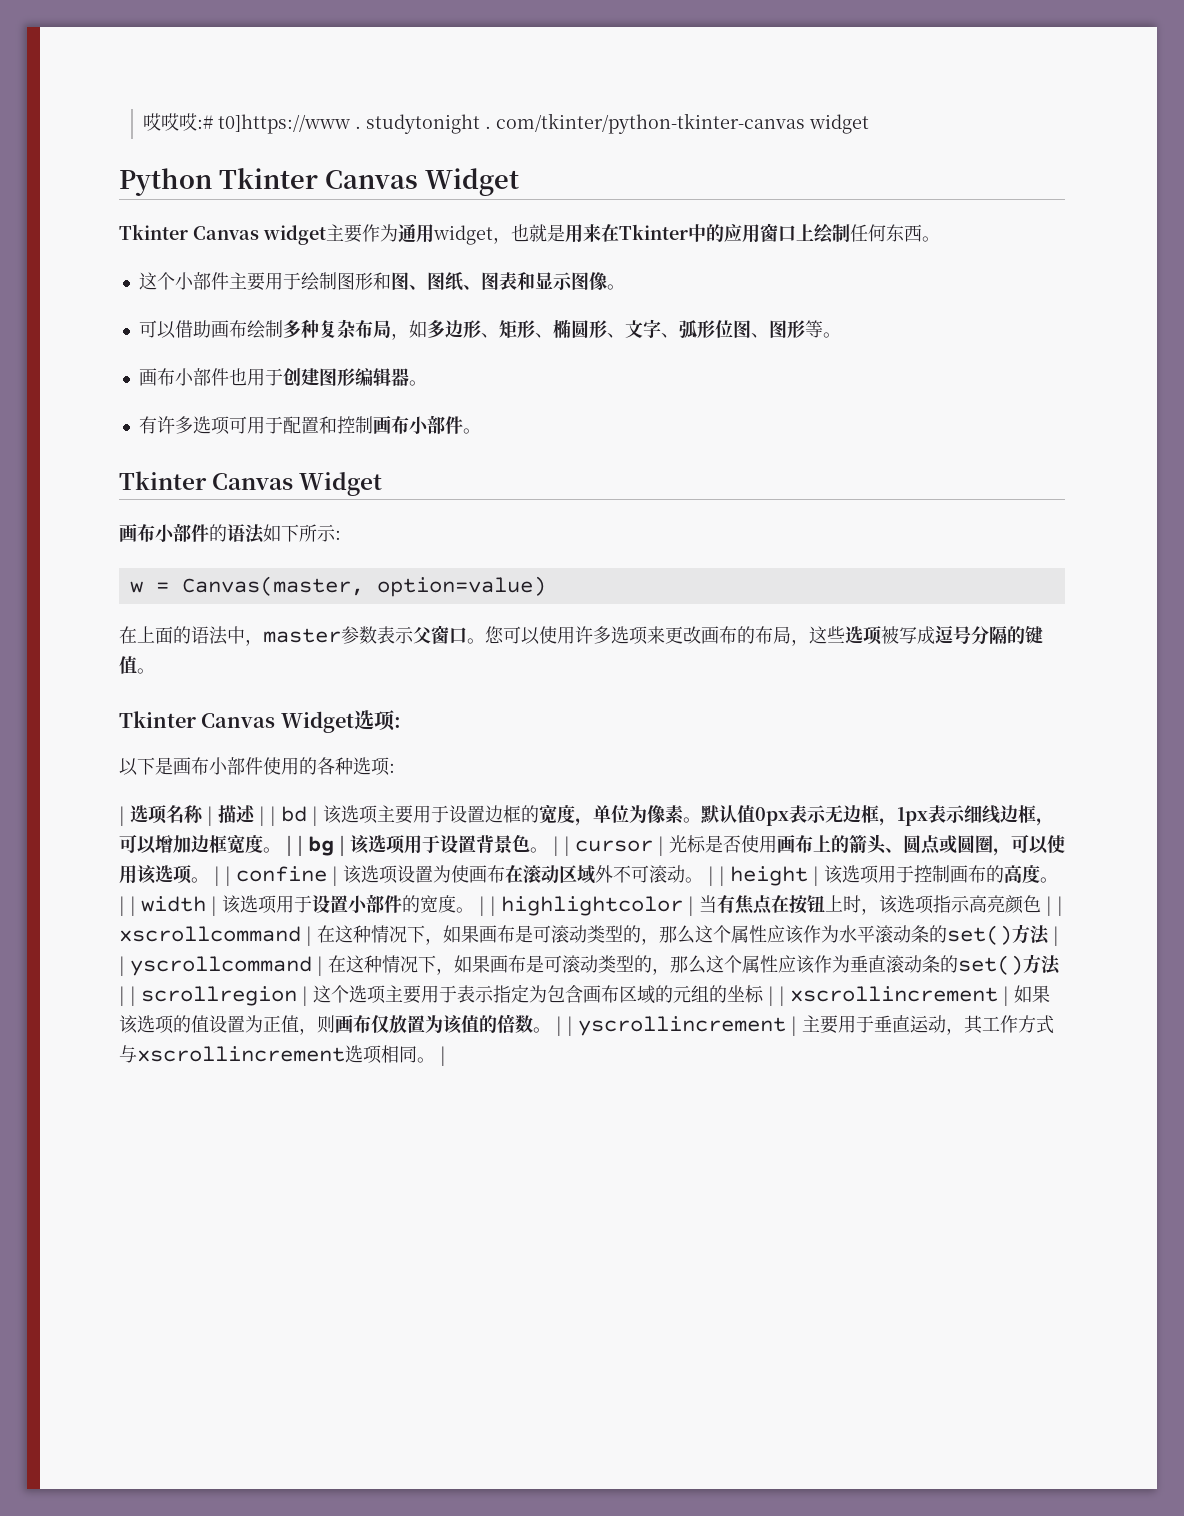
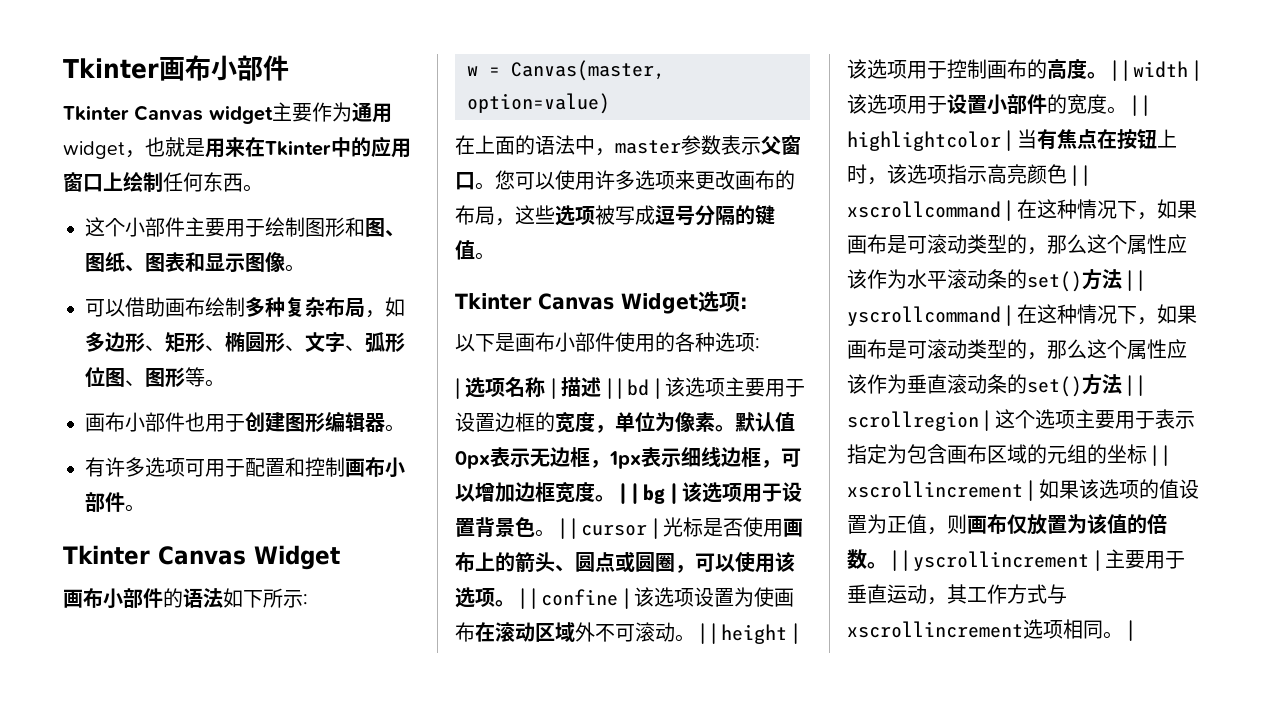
[143,113,870,134] [119,168,519,196] 哎哎哎:# t0]https://www . studytonight . com/tkinter/python-tkinter-canvas widget // Python Tkinter Canvas Widget -> [63,55,289,81] Tkinter画布小部件

